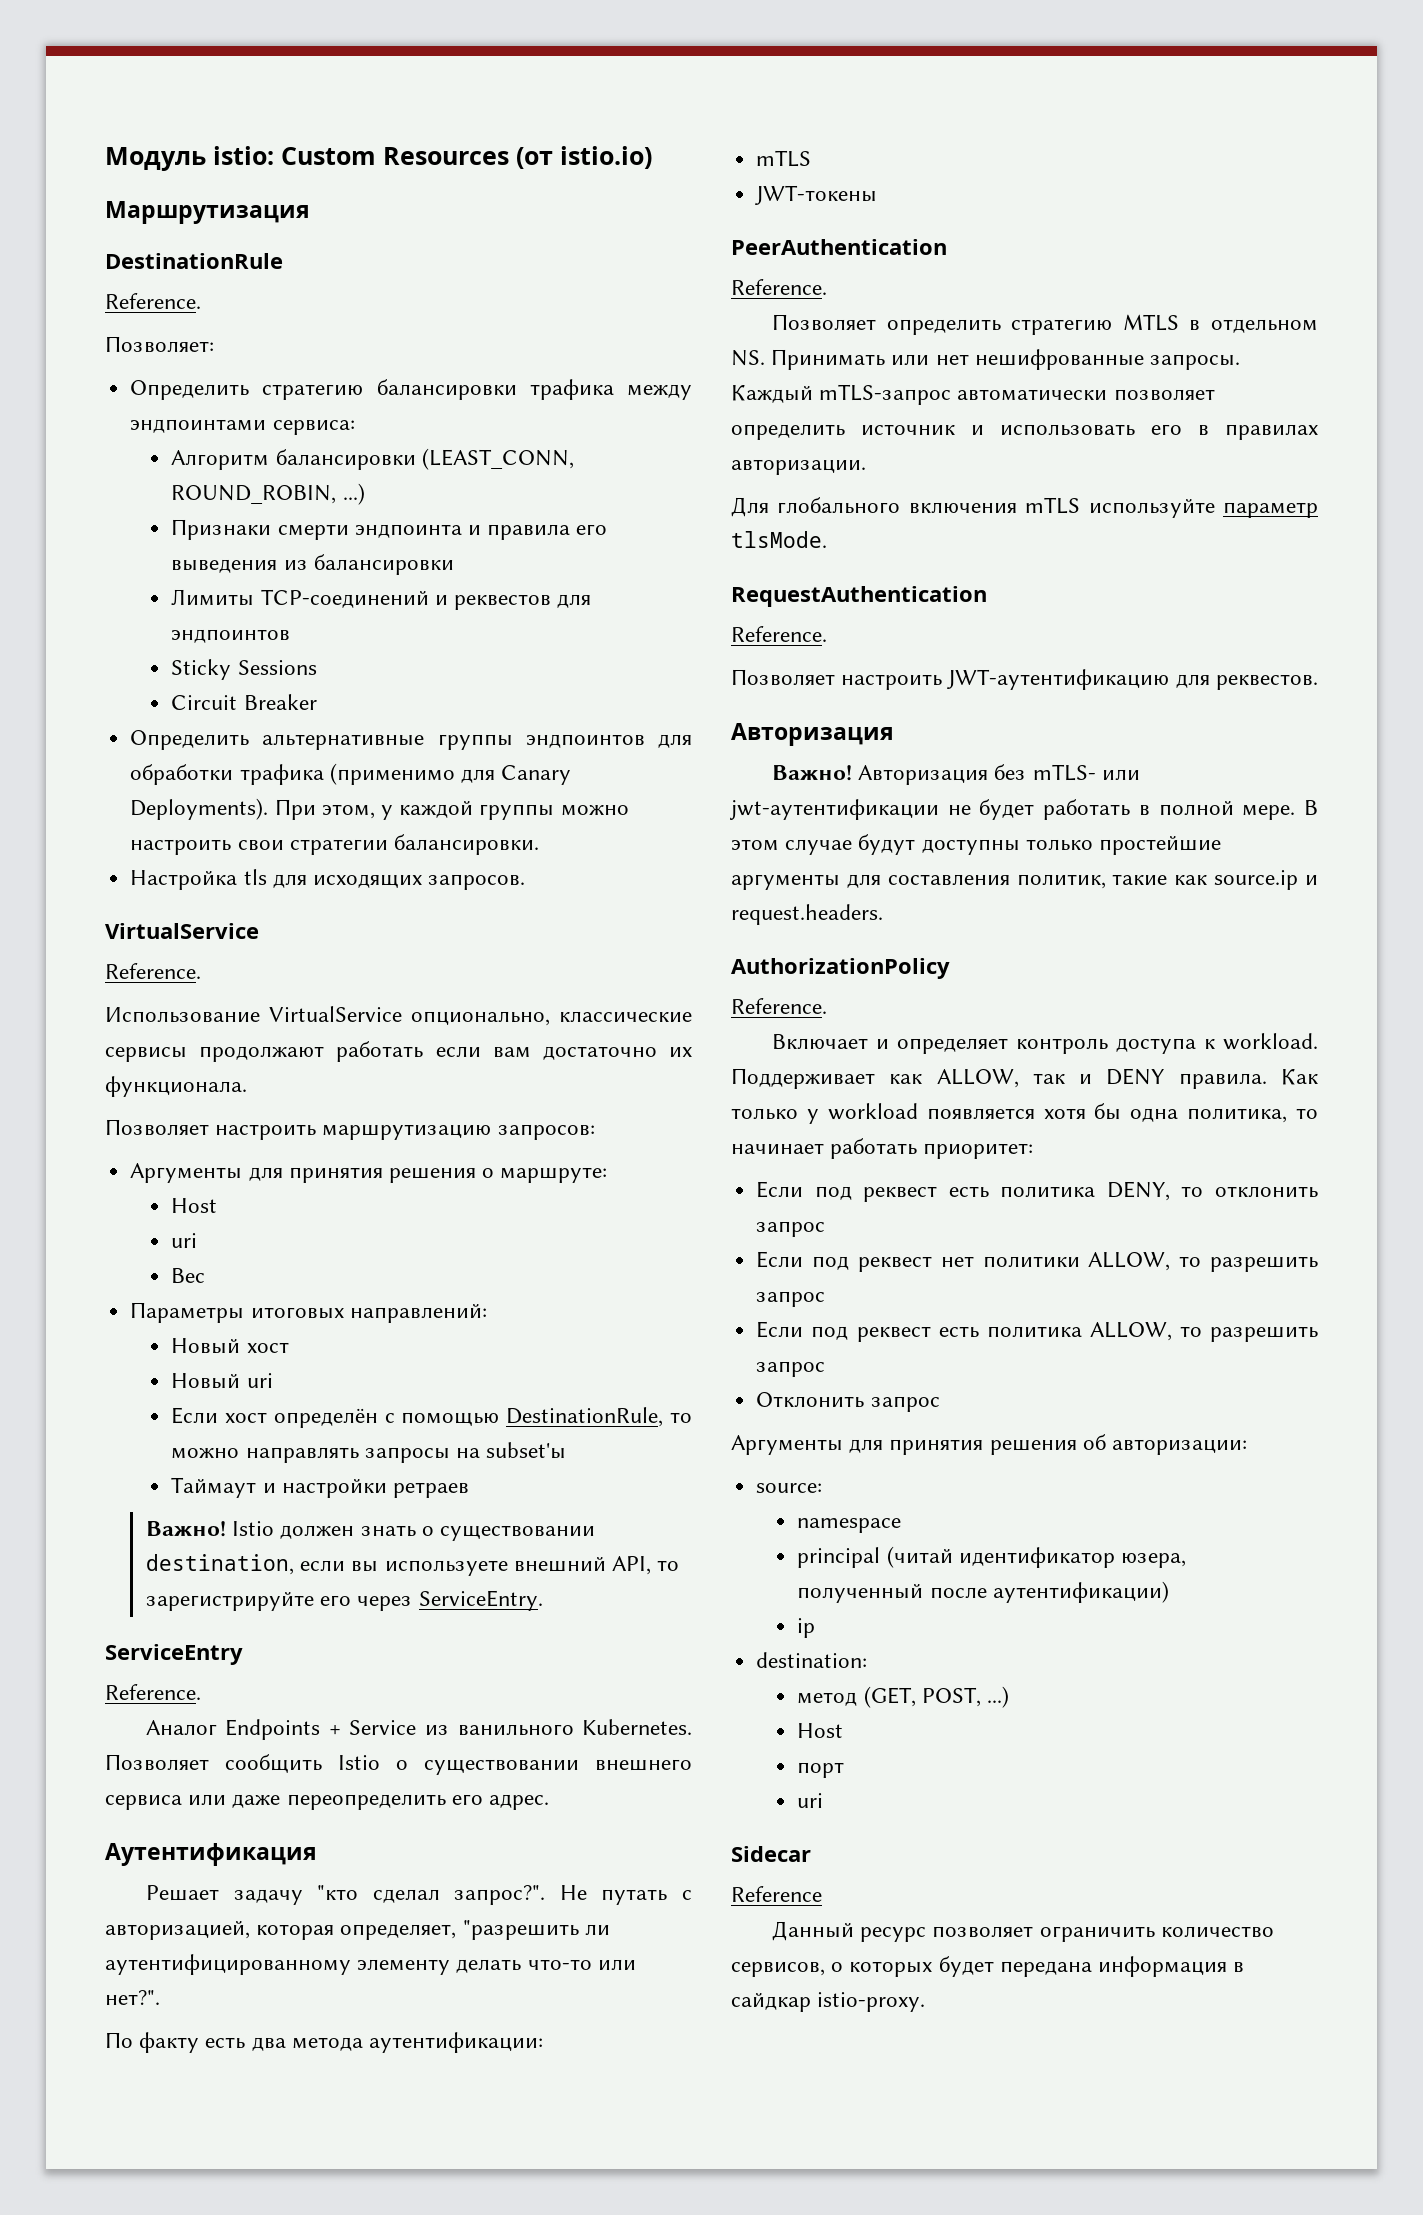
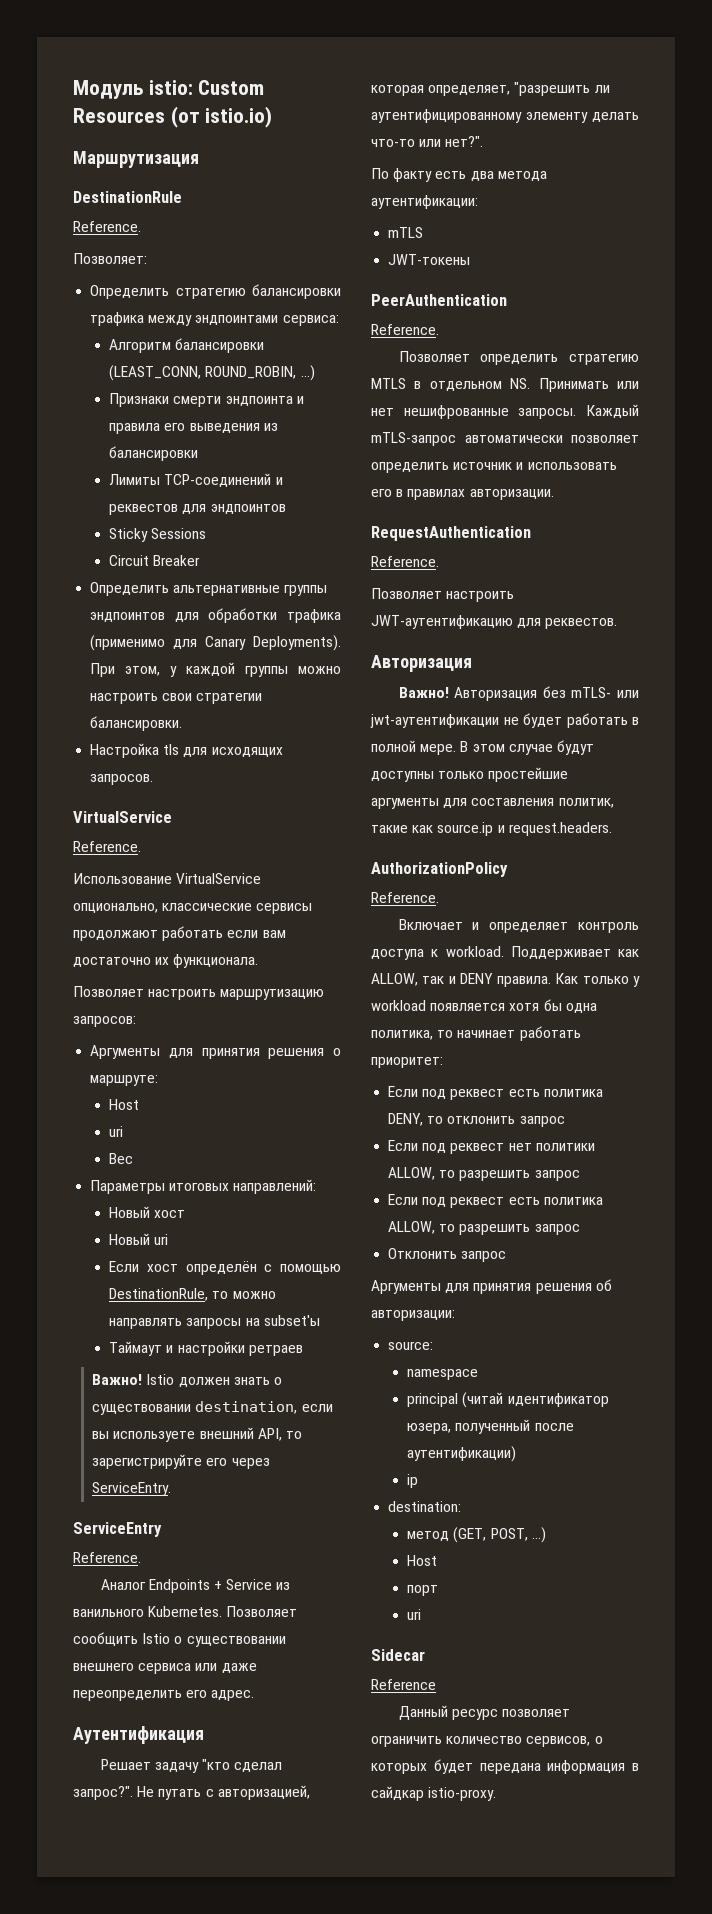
[731,497,1318,518] [731,531,827,548] // Для глобального включения mTLS используйте параметр tlsMode. -> (554, 494) none

